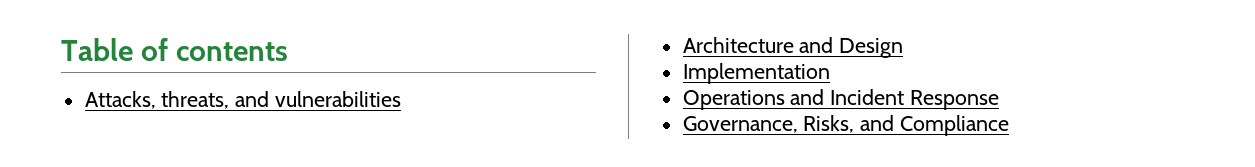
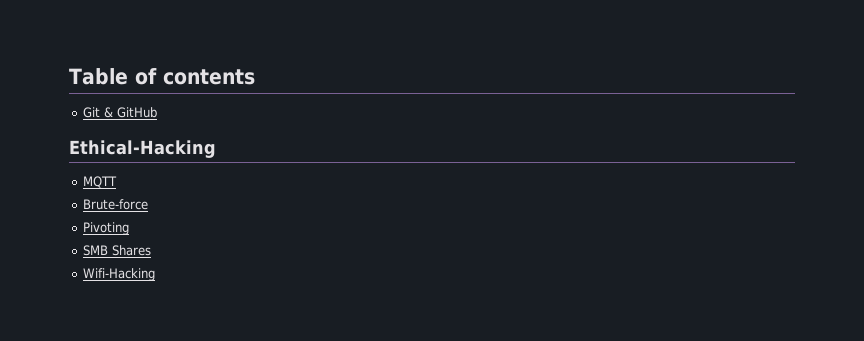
[84,91,402,109] [682,37,904,58] [682,63,830,84] [682,89,1000,110] [682,115,1010,136] Attacks, threats, and vulnerabilities // Architecture and Design // Implementation // Operations and Incident Response // Governance, Risks, and Compliance -> [83,107,158,118] [69,140,216,158] [83,176,118,188] [83,199,149,210] [83,222,130,235] [83,245,152,256] [83,268,156,281] Git & GitHub // Ethical-Hacking // MQTT // Brute-force // Pivoting // SMB Shares // Wifi-Hacking

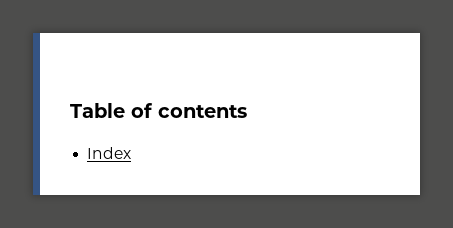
[83,107,158,118] [69,140,216,158] [83,176,118,188] [83,199,149,210] [83,222,130,235] [83,245,152,256] [83,268,156,281] Git & GitHub // Ethical-Hacking // MQTT // Brute-force // Pivoting // SMB Shares // Wifi-Hacking -> [87,147,132,159] Index

